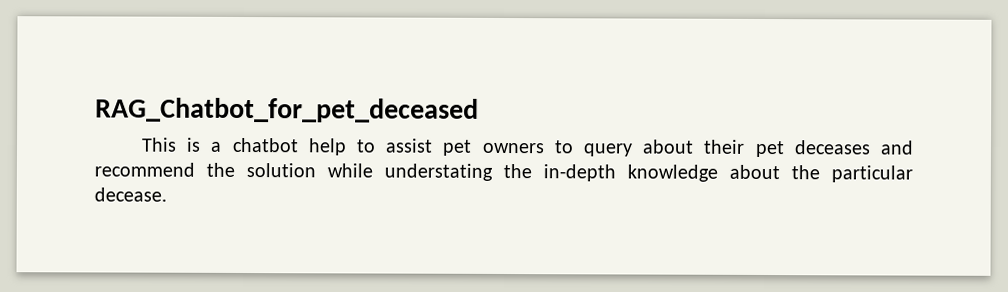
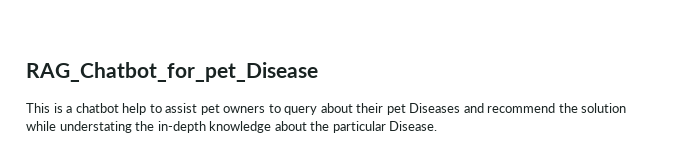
[95,97,479,123] RAG_Chatbot_for_pet_deceased -> [26,62,318,82] RAG_Chatbot_for_pet_Disease
[793,140,871,155] deceases -> [409,103,461,113] Diseases
[94,187,167,202] decease. -> [389,121,438,131] Disease.

